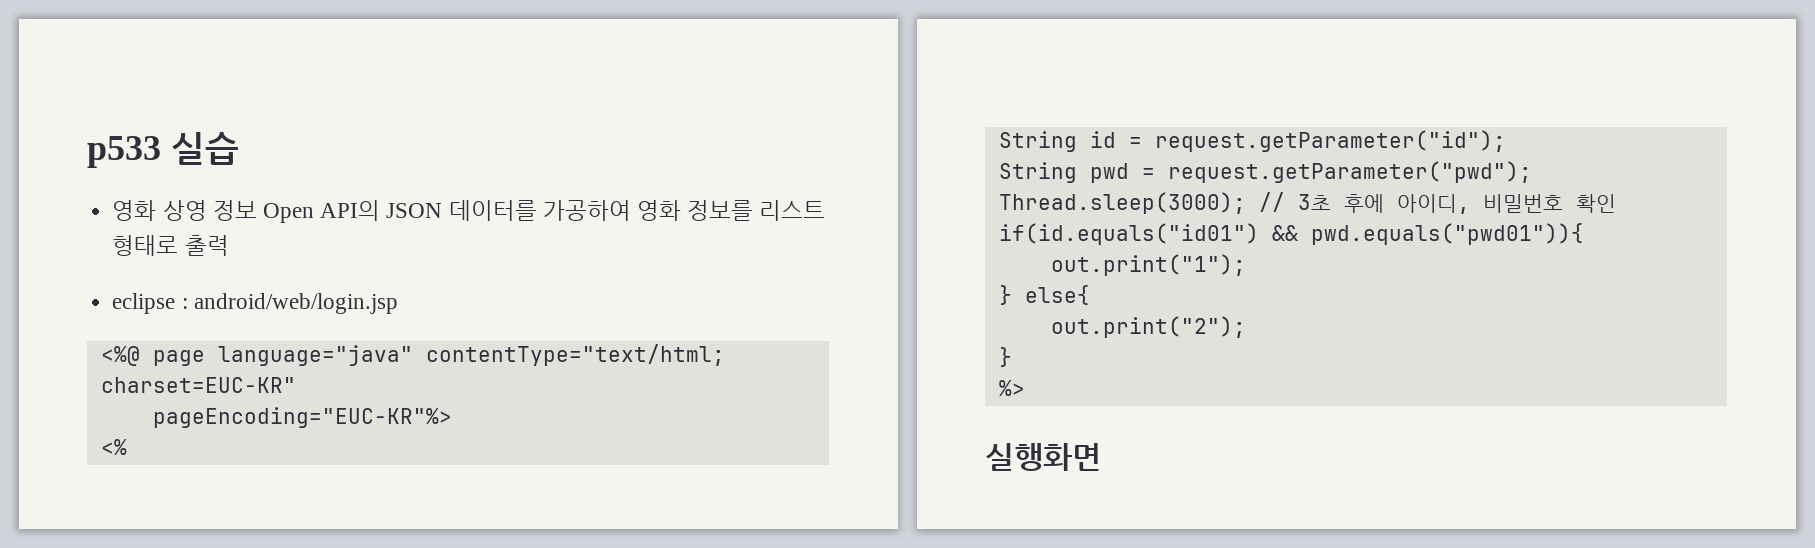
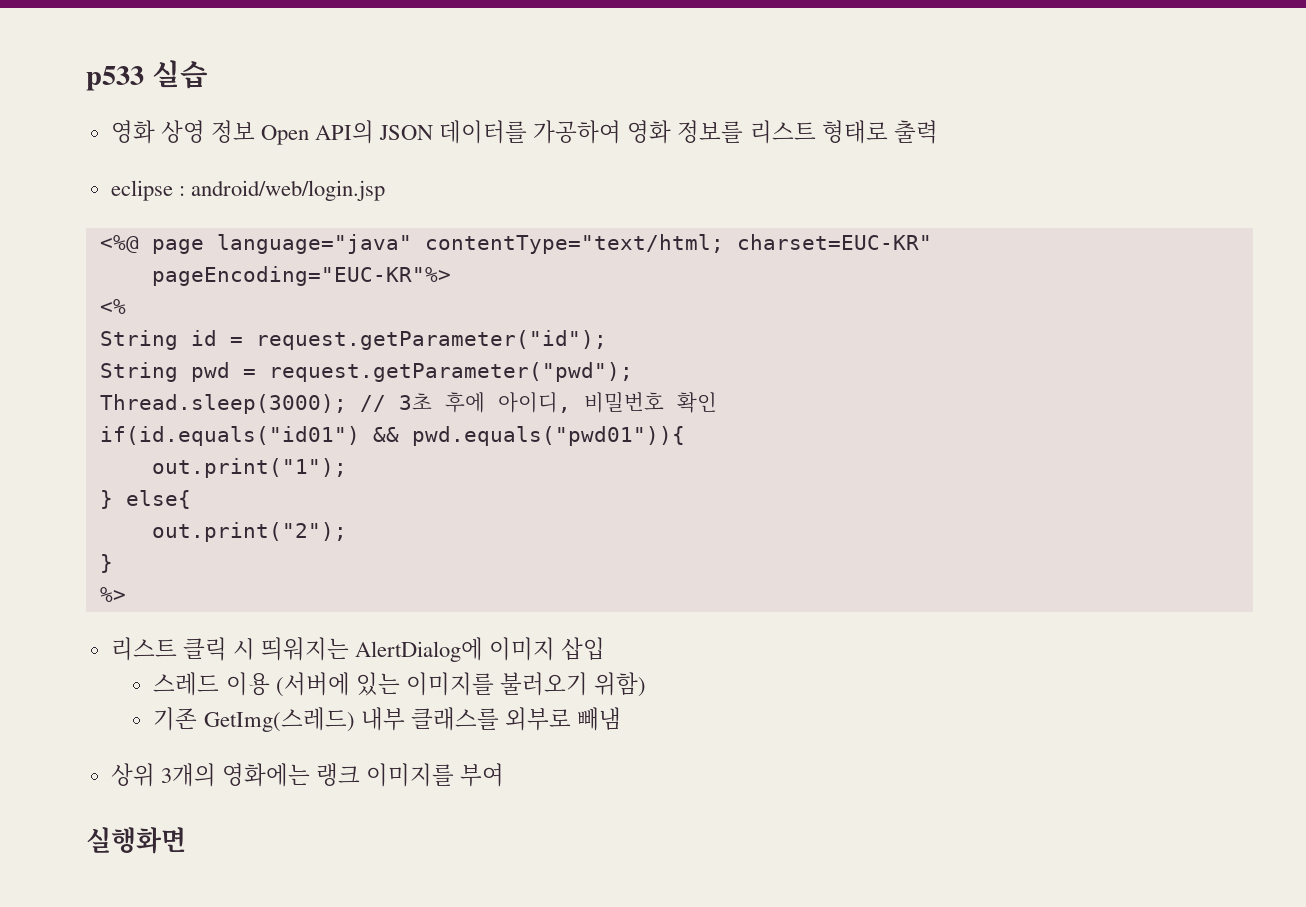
(1025, 388) none -> [110,637,606,662] [153,672,646,697] [153,707,621,732] [110,763,505,787] // 리스트 클릭 시 띄워지는 AlertDialog에 이미지 삽입 // 스레드 이용 (서버에 있는 이미지를 불러오기 위함) // 기존 GetImg(스레드) 내부 클래스를 외부로 빼냄 // 상위 3개의 영화에는 랭크 이미지를 부여

